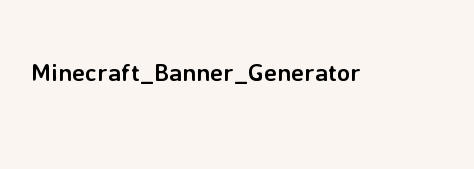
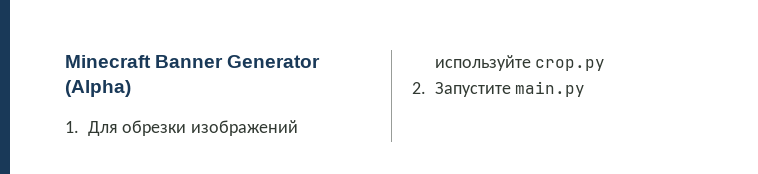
[31,64,361,84] Minecraft_Banner_Generator -> [65,55,321,68] [65,80,131,97] [65,120,299,136] [434,55,606,71] [412,81,586,97] Minecraft Banner Generator (Alpha) // 1. Для обрезки изображений используйте crop.py // 2. Запустите main.py

